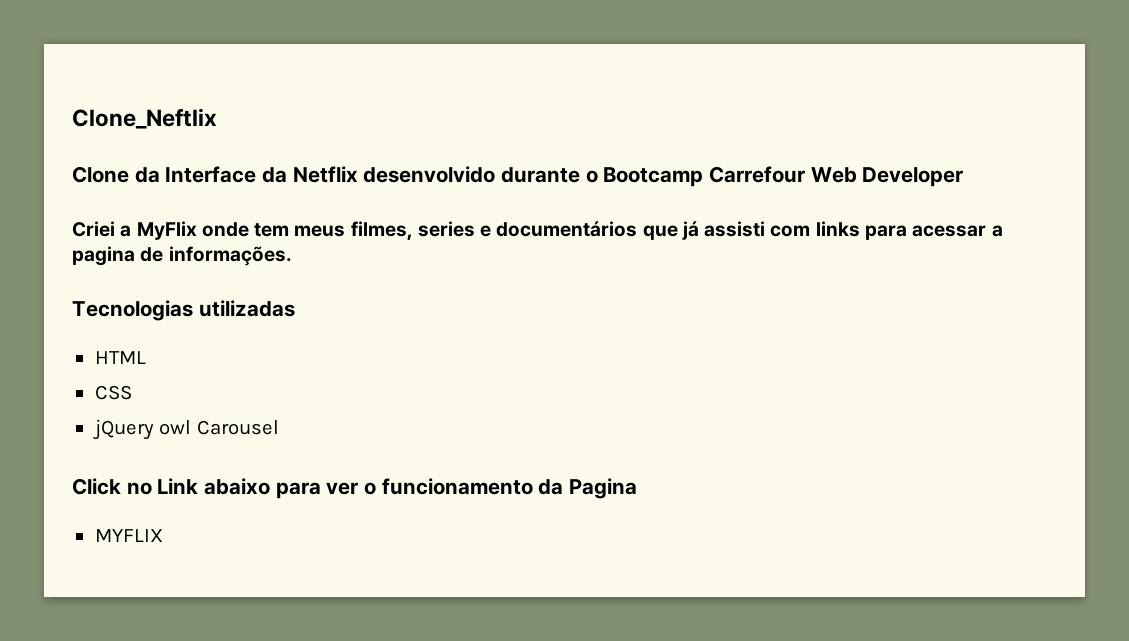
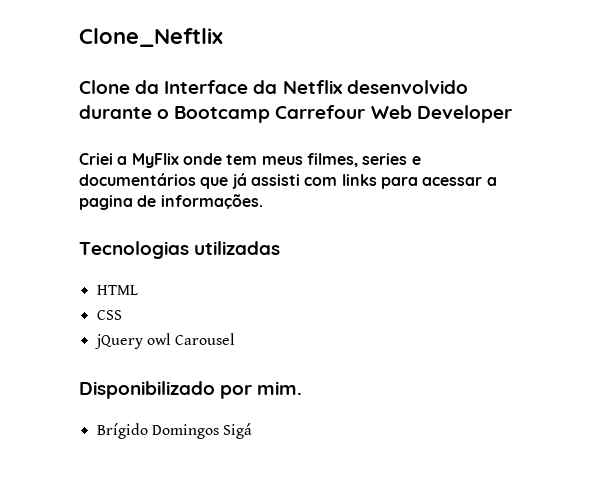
[72,478,638,499] [94,529,163,542] Click no Link abaixo para ver o funcionamento da Pagina // MYFLIX -> [79,381,303,399] [96,423,253,439] Disponibilizado por mim. // Brígido Domingos Sigá

